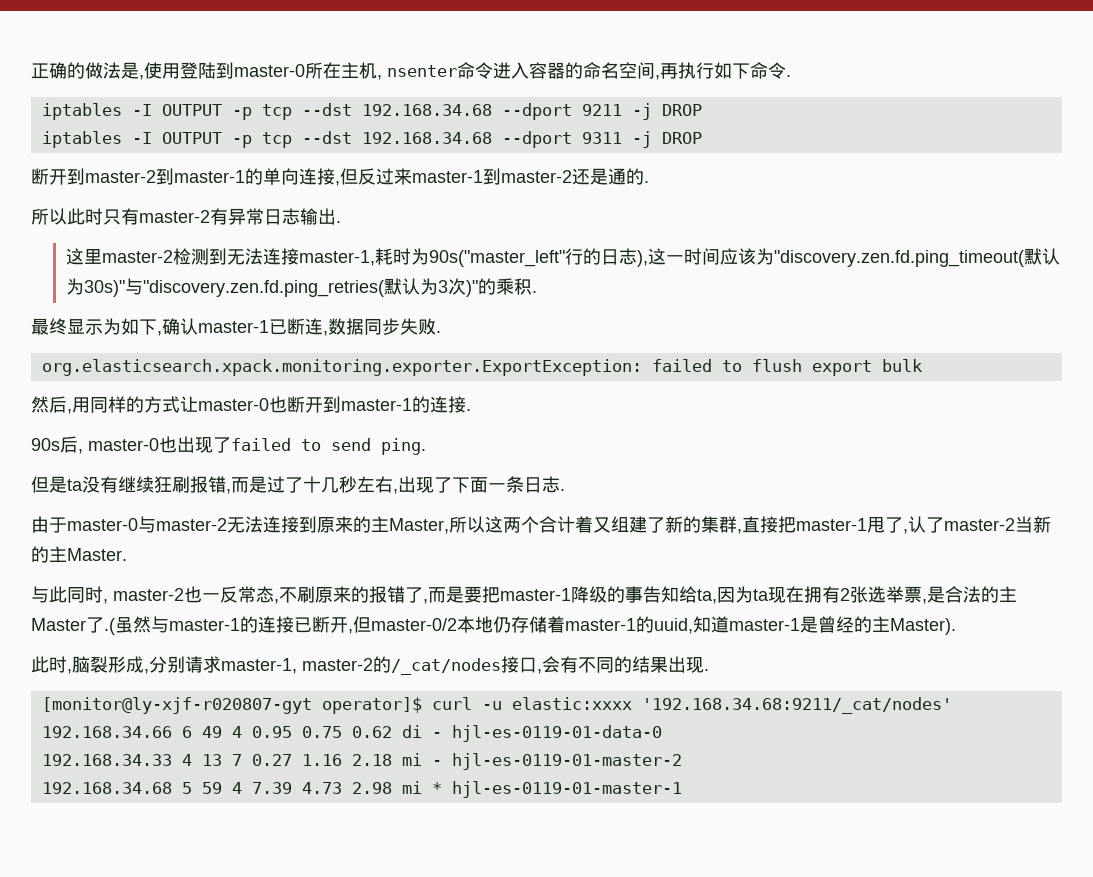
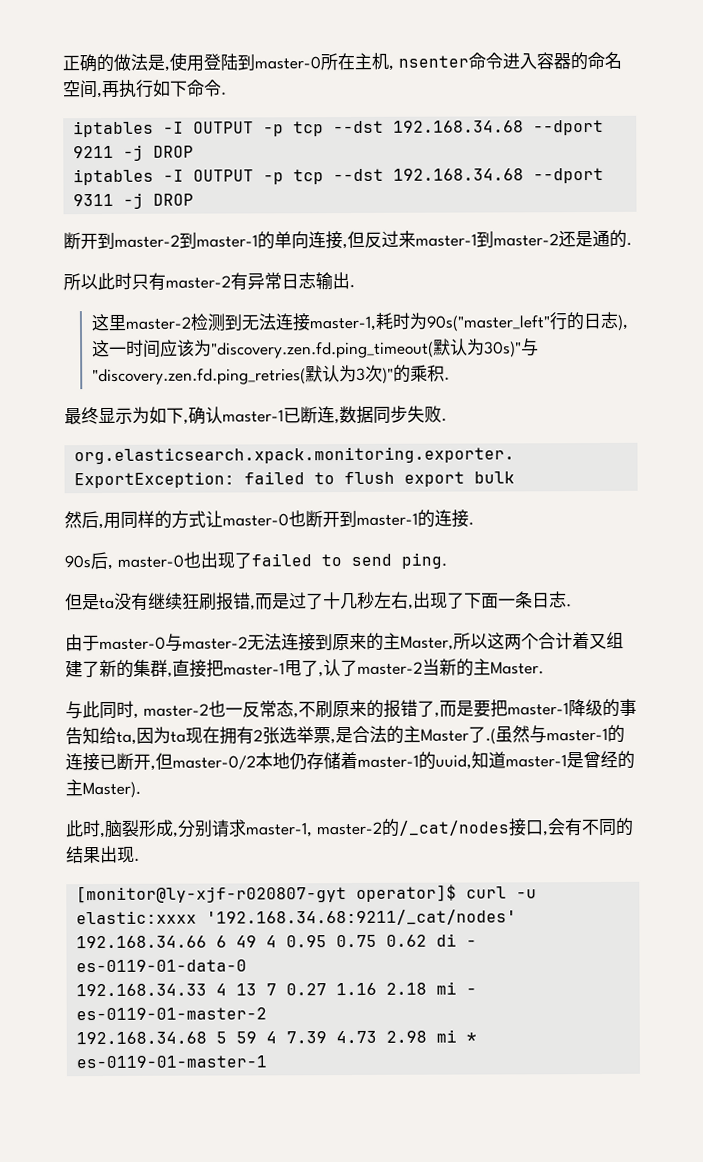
[451,725,662,742] hjl-es-0119-01-data-0 -> [76,959,248,973] es-0119-01-data-0
[451,753,682,770] hjl-es-0119-01-master-2 -> [76,1007,268,1021] es-0119-01-master-2
[451,781,682,798] hjl-es-0119-01-master-1 -> [76,1055,268,1069] es-0119-01-master-1

